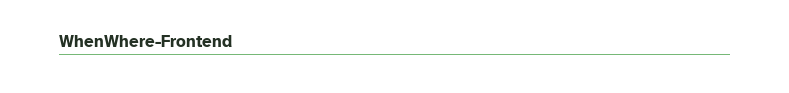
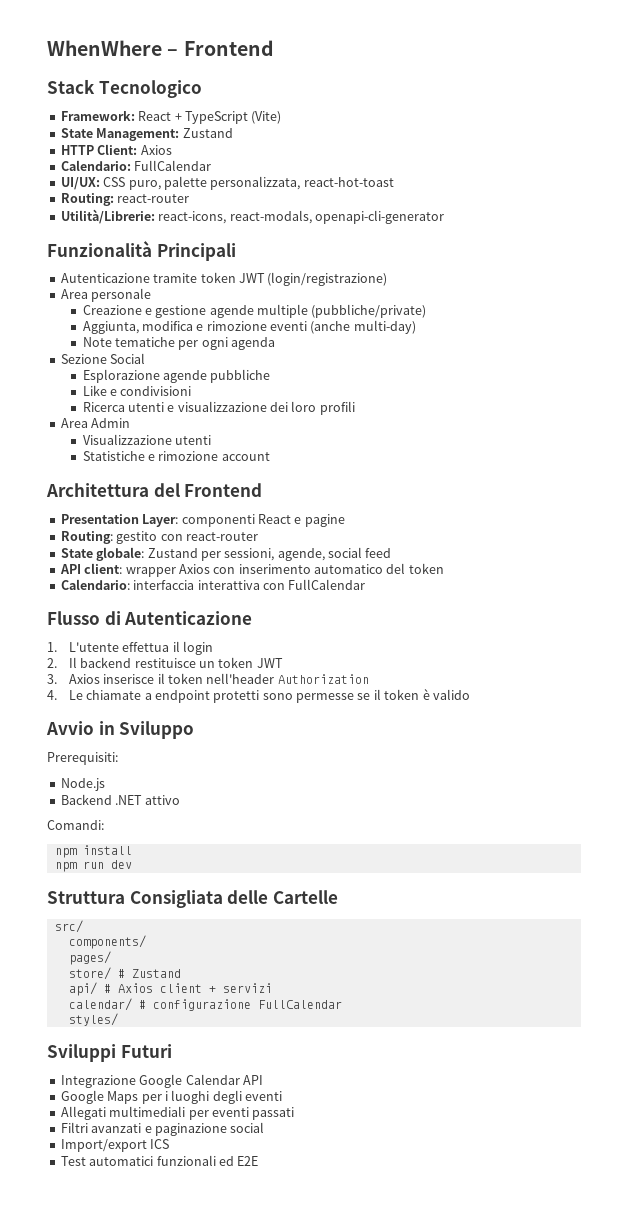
[59,35,232,47] WhenWhere-Frontend -> [47,40,274,56] [47,79,202,98] [60,111,282,124] [60,128,233,141] [60,144,172,155] [60,160,212,171] [60,176,394,190] [60,193,190,206] [60,209,444,224] [47,241,236,261] [60,272,388,286] [60,288,152,302] [82,304,427,318] [82,320,416,334] [82,337,275,350] [60,353,146,364] [82,369,271,383] [82,385,192,396] [82,401,355,415] [60,418,131,428] [82,434,211,445] [82,451,270,461] [46,483,263,497] [60,514,345,527] [60,531,258,544] [60,547,392,561] [59,563,444,577] [60,579,366,590] [47,611,253,625] [47,641,213,655] [47,657,283,668] [47,673,369,684] [47,689,470,703] [46,721,195,739] [47,752,118,765] [60,778,105,791] [60,794,180,805] [47,820,104,830] [54,845,132,858] [54,860,132,872] [47,890,338,908] [54,920,83,933] [68,935,146,949] [68,951,111,965] [68,967,181,980] [68,982,272,996] [68,998,342,1011] [68,1013,118,1026] [47,1044,172,1062] [60,1074,263,1088] [60,1090,282,1104] [60,1106,295,1120] [60,1122,265,1136] [60,1139,170,1152] [60,1155,259,1166] WhenWhere – Frontend // Stack Tecnologico // Framework: React + TypeScript (Vite) // State Management: Zustand // HTTP Client: Axios // Calendario: FullCalendar // UI/UX: CSS puro, palette personalizzata, react-hot-toast // Routing: react-router // Utilità/Librerie: react-icons, react-modals, openapi-cli-generator // Funzionalità Principali // Autenticazione tramite token JWT (login/registrazione) // Area personale // Creazione e gestione agende multiple (pubbliche/private) // Aggiunta, modifica e rimozione eventi (anche multi-day) // Note tematiche per ogni agenda // Sezione Social // Esplorazione agende pubbliche // Like e condivisioni // Ricerca utenti e visualizzazione dei loro profili // Area Admin // Visualizzazione utenti // Statistiche e rimozione account // Architettura del Frontend // Presentation Layer: componenti React e pagine // Routing: gestito con react-router // State globale: Zustand per sessioni, agende, social feed // API client: wrapper Axios con inserimento automatico del token // Calendario: interfaccia interattiva con FullCalendar // Flusso di Autenticazione // 1. L'utente effettua il login // 2. Il backend restituisce un token JWT // 3. Axios inserisce il token nell'header Authorization // 4. Le chiamate a endpoint protetti sono permesse se il token è valido // Avvio in Sviluppo // Prerequisiti: // Node.js // Backend .NET attivo // Comandi: // npm install // npm run dev // Struttura Consigliata delle Cartelle // src/ // components/ // pages/ // store/ # Zustand // api/ # Axios client + servizi // calendar/ # configurazione FullCalendar // styles/ // Sviluppi Futuri // Integrazione Google Calendar API // Google Maps per i luoghi degli eventi // Allegati multimediali per eventi passati // Filtri avanzati e paginazione social // Import/export ICS // Test automatici funzionali ed E2E

